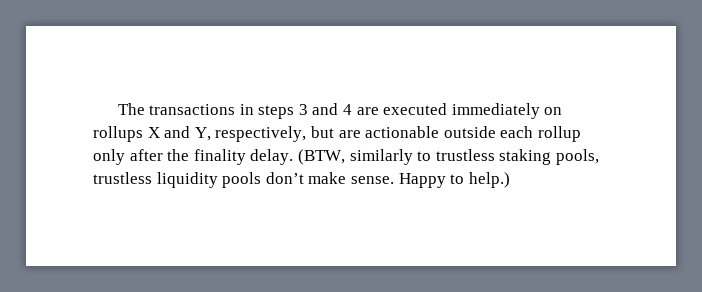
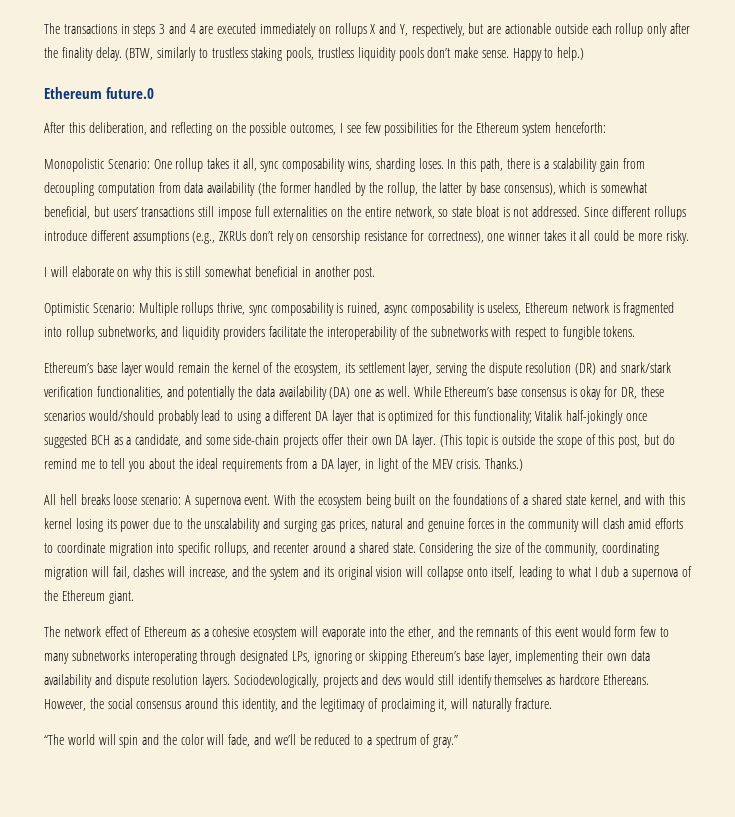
(510, 180) none -> [44,87,154,99] [44,122,607,136] [44,158,645,172] [44,182,648,196] [44,206,686,220] [44,230,689,244] [44,266,376,280] [44,302,675,316] [44,326,636,340] [44,362,671,376] [44,386,664,400] [44,410,648,424] [44,434,675,448] [44,458,523,472] [44,494,685,508] [44,518,684,532] [44,542,660,556] [44,566,692,580] [44,590,134,604] [44,626,669,640] [44,650,650,664] [44,674,649,688] [44,698,552,712] [44,734,459,748] // Ethereum future.0 // After this deliberation, and reflecting on the possible outcomes, I see few possibilities for the Ethereum system henceforth: // Monopolistic Scenario: One rollup takes it all, sync composability wins, sharding loses. In this path, there is a scalability gain from decoupling computation from data availability (the former handled by the rollup, the latter by base consensus), which is somewhat beneficial, but users’ transactions still impose full externalities on the entire network, so state bloat is not addressed. Since different rollups introduce different assumptions (e.g., ZKRUs don’t rely on censorship resistance for correctness), one winner takes it all could be more risky. // I will elaborate on why this is still somewhat beneficial in another post. // Optimistic Scenario: Multiple rollups thrive, sync composability is ruined, async composability is useless, Ethereum network is fragmented into rollup subnetworks, and liquidity providers facilitate the interoperability of the subnetworks with respect to fungible tokens. // Ethereum’s base layer would remain the kernel of the ecosystem, its settlement layer, serving the dispute resolution (DR) and snark/stark verification functionalities, and potentially the data availability (DA) one as well. While Ethereum’s base consensus is okay for DR, these scenarios would/should probably lead to using a different DA layer that is optimized for this functionality; Vitalik half-jokingly once suggested BCH as a candidate, and some side-chain projects offer their own DA layer. (This topic is outside the scope of this post, but do remind me to tell you about the ideal requirements from a DA layer, in light of the MEV crisis. Thanks.) // All hell breaks loose scenario: A supernova event. With the ecosystem being built on the foundations of a shared state kernel, and with this kernel losing its power due to the unscalability and surging gas prices, natural and genuine forces in the community will clash amid efforts to coordinate migration into specific rollups, and recenter around a shared state. Considering the size of the community, coordinating migration will fail, clashes will increase, and the system and its original vision will collapse onto itself, leading to what I dub a supernova of the Ethereum giant. // The network effect of Ethereum as a cohesive ecosystem will evaporate into the ether, and the remnants of this event would form few to many subnetworks interoperating through designated LPs, ignoring or skipping Ethereum’s base layer, implementing their own data availability and dispute resolution layers. Sociodevologically, projects and devs would still identify themselves as hardcore Ethereans. However, the social consensus around this identity, and the legitimacy of proclaiming it, will naturally fracture. // “The world will spin and the color will fade, and we’ll be reduced to a spectrum of gray.”

